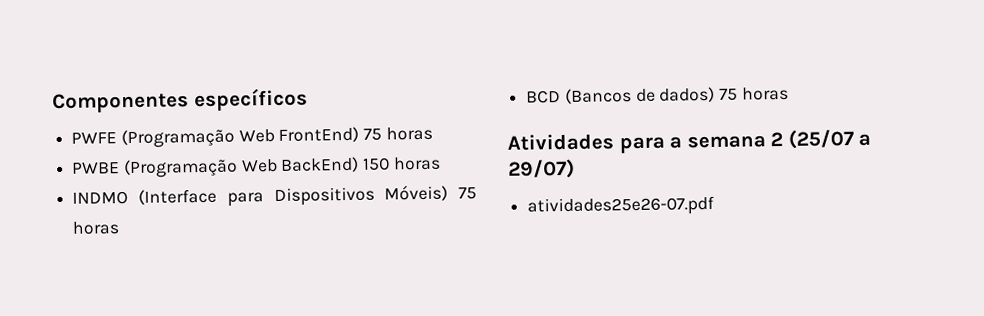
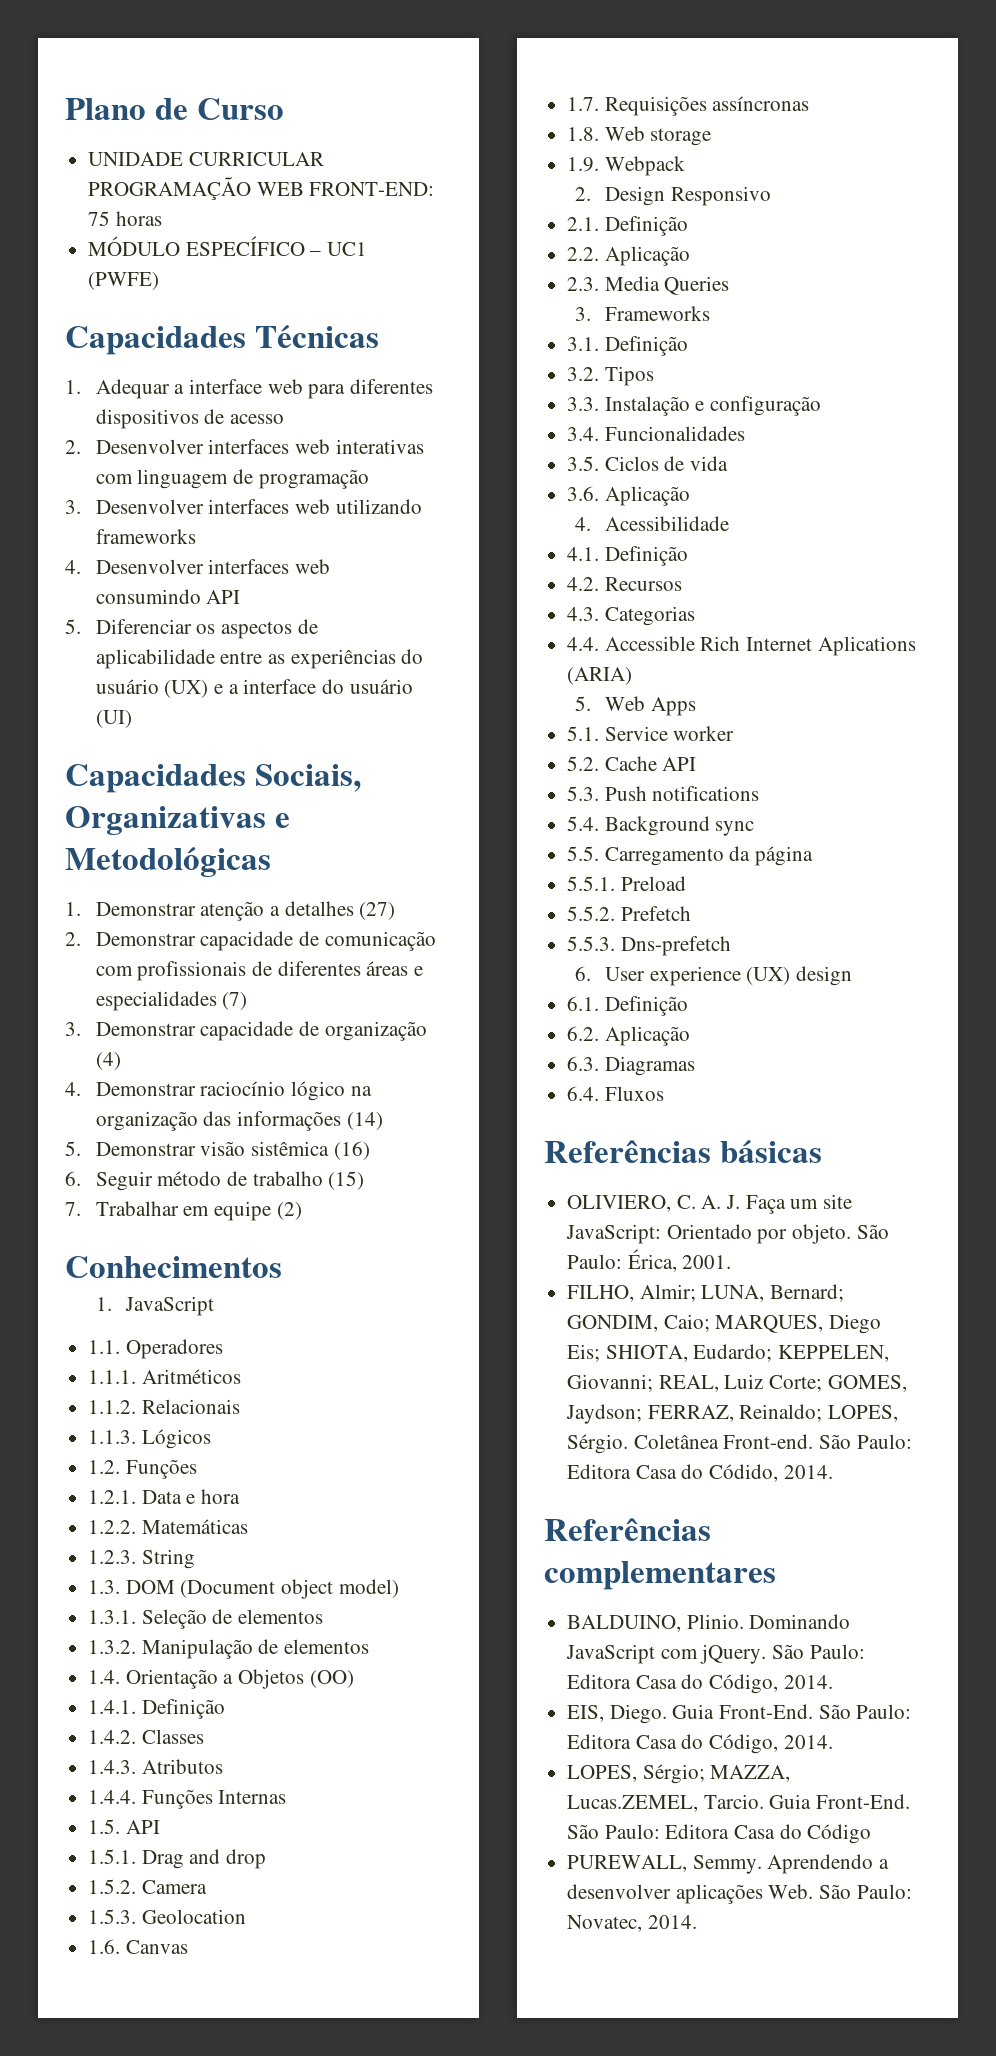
[52,87,308,114] [71,126,433,149] [72,156,441,179] [72,184,477,207] [72,221,121,235] [526,86,789,104] [507,129,872,154] [508,158,575,179] [527,195,716,217] Componentes específicos // PWFE (Programação Web FrontEnd) 75 horas // PWBE (Programação Web BackEnd) 150 horas // INDMO (Interface para Dispositivos Móveis) 75 horas // BCD (Bancos de dados) 75 horas // Atividades para a semana 2 (25/07 a 29/07) // atividades25e26-07.pdf -> [65,98,284,120] [88,152,324,166] [88,176,435,200] [88,211,162,226] [88,236,368,256] [88,272,160,290] [65,325,379,355] [65,379,433,399] [95,409,284,429] [65,439,424,454] [95,469,369,489] [65,499,422,514] [95,529,196,544] [65,559,330,574] [95,589,241,604] [65,619,318,639] [95,649,424,669] [95,679,413,698] [95,710,132,728] [65,764,361,793] [65,806,290,835] [65,847,271,877] [65,901,396,921] [65,931,436,951] [95,961,423,981] [95,991,248,1011] [65,1021,427,1041] [95,1052,121,1070] [65,1081,372,1101] [95,1111,383,1131] [65,1141,370,1160] [65,1171,365,1191] [65,1201,302,1221] [65,1256,282,1278] [95,1296,215,1316] [88,1339,223,1359] [88,1369,241,1384] [88,1399,240,1414] [88,1429,211,1449] [88,1459,197,1479] [88,1489,241,1504] [88,1519,248,1534] [88,1549,195,1569] [88,1579,399,1599] [88,1609,324,1629] [88,1639,370,1659] [88,1669,354,1689] [88,1699,225,1719] [88,1729,204,1744] [88,1759,223,1774] [88,1789,287,1809] [88,1819,160,1834] [88,1849,267,1869] [88,1879,207,1894] [88,1909,246,1924] [88,1939,188,1954] [567,96,810,116] [567,126,712,146] [567,156,685,176] [574,186,771,206] [567,216,688,236] [567,246,690,266] [567,276,730,295] [574,306,711,321] [567,336,688,356] [567,366,654,386] [567,396,822,416] [567,426,745,441] [567,456,729,471] [567,486,690,506] [574,516,730,531] [567,546,688,566] [567,577,682,591] [567,606,695,626] [567,636,916,656] [567,667,633,685] [574,696,696,716] [567,726,735,741] [567,756,697,771] [567,786,760,801] [567,816,755,836] [567,846,814,866] [567,876,686,891] [567,906,691,921] [567,936,731,956] [574,966,853,986] [567,996,688,1016] [567,1026,690,1046] [567,1056,695,1076] [567,1086,664,1101] [544,1140,822,1163] [567,1194,853,1214] [566,1224,889,1244] [567,1249,732,1272] [567,1284,845,1302] [567,1314,882,1334] [567,1344,890,1362] [567,1374,907,1392] [566,1404,899,1424] [567,1434,912,1454] [567,1464,833,1482] [544,1518,711,1541] [544,1561,776,1590] [567,1614,851,1632] [566,1644,865,1664] [567,1674,833,1694] [567,1704,912,1724] [567,1734,833,1754] [567,1764,791,1784] [567,1794,911,1812] [567,1824,872,1844] [567,1854,890,1874] [567,1884,912,1904] [567,1915,697,1932] Plano de Curso // UNIDADE CURRICULAR PROGRAMAÇÃO WEB FRONT-END: 75 horas // MÓDULO ESPECÍFICO – UC1 (PWFE) // Capacidades Técnicas // 1. Adequar a interface web para diferentes dispositivos de acesso // 2. Desenvolver interfaces web interativas com linguagem de programação // 3. Desenvolver interfaces web utilizando frameworks // 4. Desenvolver interfaces web consumindo API // 5. Diferenciar os aspectos de aplicabilidade entre as experiências do usuário (UX) e a interface do usuário (UI) // Capacidades Sociais, Organizativas e Metodológicas // 1. Demonstrar atenção a detalhes (27) // 2. Demonstrar capacidade de comunicação com profissionais de diferentes áreas e especialidades (7) // 3. Demonstrar capacidade de organização (4) // 4. Demonstrar raciocínio lógico na organização das informações (14) // 5. Demonstrar visão sistêmica (16) // 6. Seguir método de trabalho (15) // 7. Trabalhar em equipe (2) // Conhecimentos // 1. JavaScript // 1.1. Operadores // 1.1.1. Aritméticos // 1.1.2. Relacionais // 1.1.3. Lógicos // 1.2. Funções // 1.2.1. Data e hora // 1.2.2. Matemáticas // 1.2.3. String // 1.3. DOM (Document object model) // 1.3.1. Seleção de elementos // 1.3.2. Manipulação de elementos // 1.4. Orientação a Objetos (OO) // 1.4.1. Definição // 1.4.2. Classes // 1.4.3. Atributos // 1.4.4. Funções Internas // 1.5. API // 1.5.1. Drag and drop // 1.5.2. Camera // 1.5.3. Geolocation // 1.6. Canvas // 1.7. Requisições assíncronas // 1.8. Web storage // 1.9. Webpack // 2. Design Responsivo // 2.1. Definição // 2.2. Aplicação // 2.3. Media Queries // 3. Frameworks // 3.1. Definição // 3.2. Tipos // 3.3. Instalação e configuração // 3.4. Funcionalidades // 3.5. Ciclos de vida // 3.6. Aplicação // 4. Acessibilidade // 4.1. Definição // 4.2. Recursos // 4.3. Categorias // 4.4. Accessible Rich Internet Aplications (ARIA) // 5. Web Apps // 5.1. Service worker // 5.2. Cache API // 5.3. Push notifications // 5.4. Background sync // 5.5. Carregamento da página // 5.5.1. Preload // 5.5.2. Prefetch // 5.5.3. Dns-prefetch // 6. User experience (UX) design // 6.1. Definição // 6.2. Aplicação // 6.3. Diagramas // 6.4. Fluxos // Referências básicas // OLIVIERO, C. A. J. Faça um site JavaScript: Orientado por objeto. São Paulo: Érica, 2001. // FILHO, Almir; LUNA, Bernard; GONDIM, Caio; MARQUES, Diego Eis; SHIOTA, Eudardo; KEPPELEN, Giovanni; REAL, Luiz Corte; GOMES, Jaydson; FERRAZ, Reinaldo; LOPES, Sérgio. Coletânea Front-end. São Paulo: Editora Casa do Códido, 2014. // Referências complementares // BALDUINO, Plinio. Dominando JavaScript com jQuery. São Paulo: Editora Casa do Código, 2014. // EIS, Diego. Guia Front-End. São Paulo: Editora Casa do Código, 2014. // LOPES, Sérgio; MAZZA, Lucas.ZEMEL, Tarcio. Guia Front-End. São Paulo: Editora Casa do Código // PUREWALL, Semmy. Aprendendo a desenvolver aplicações Web. São Paulo: Novatec, 2014.

